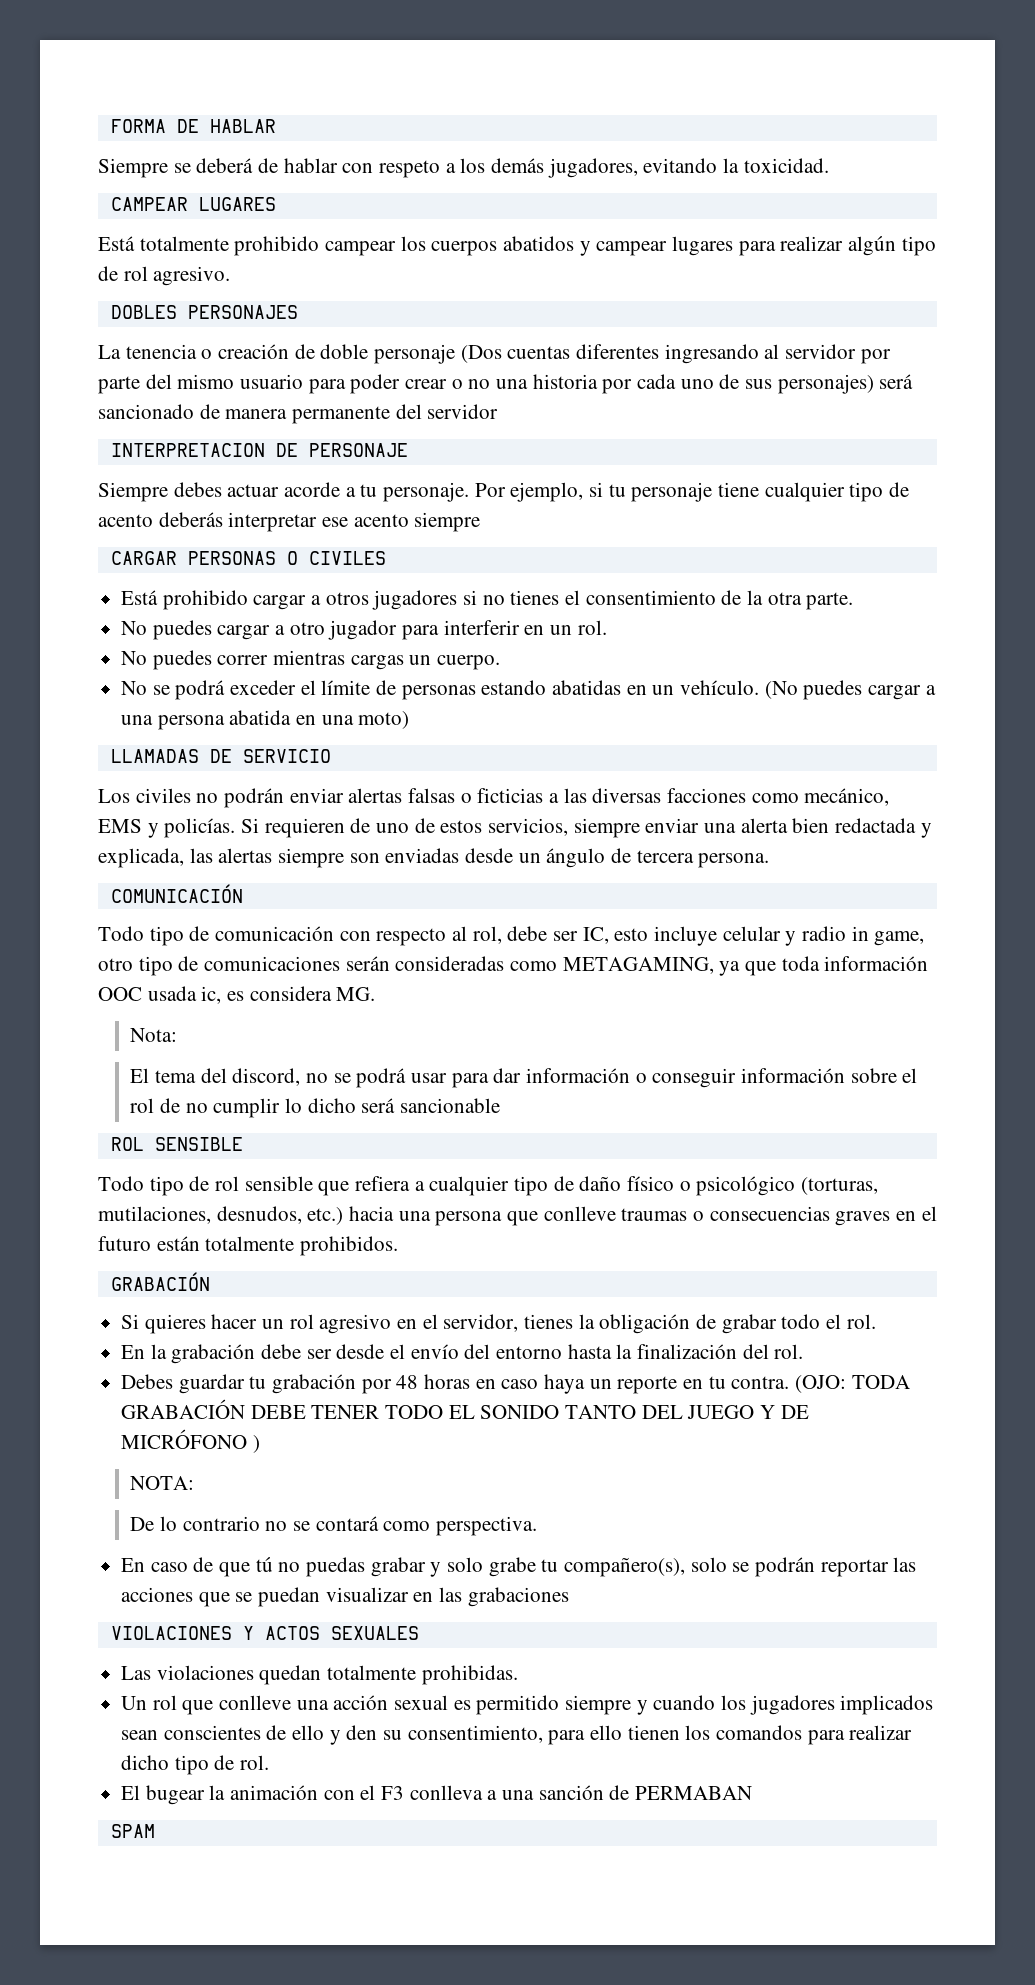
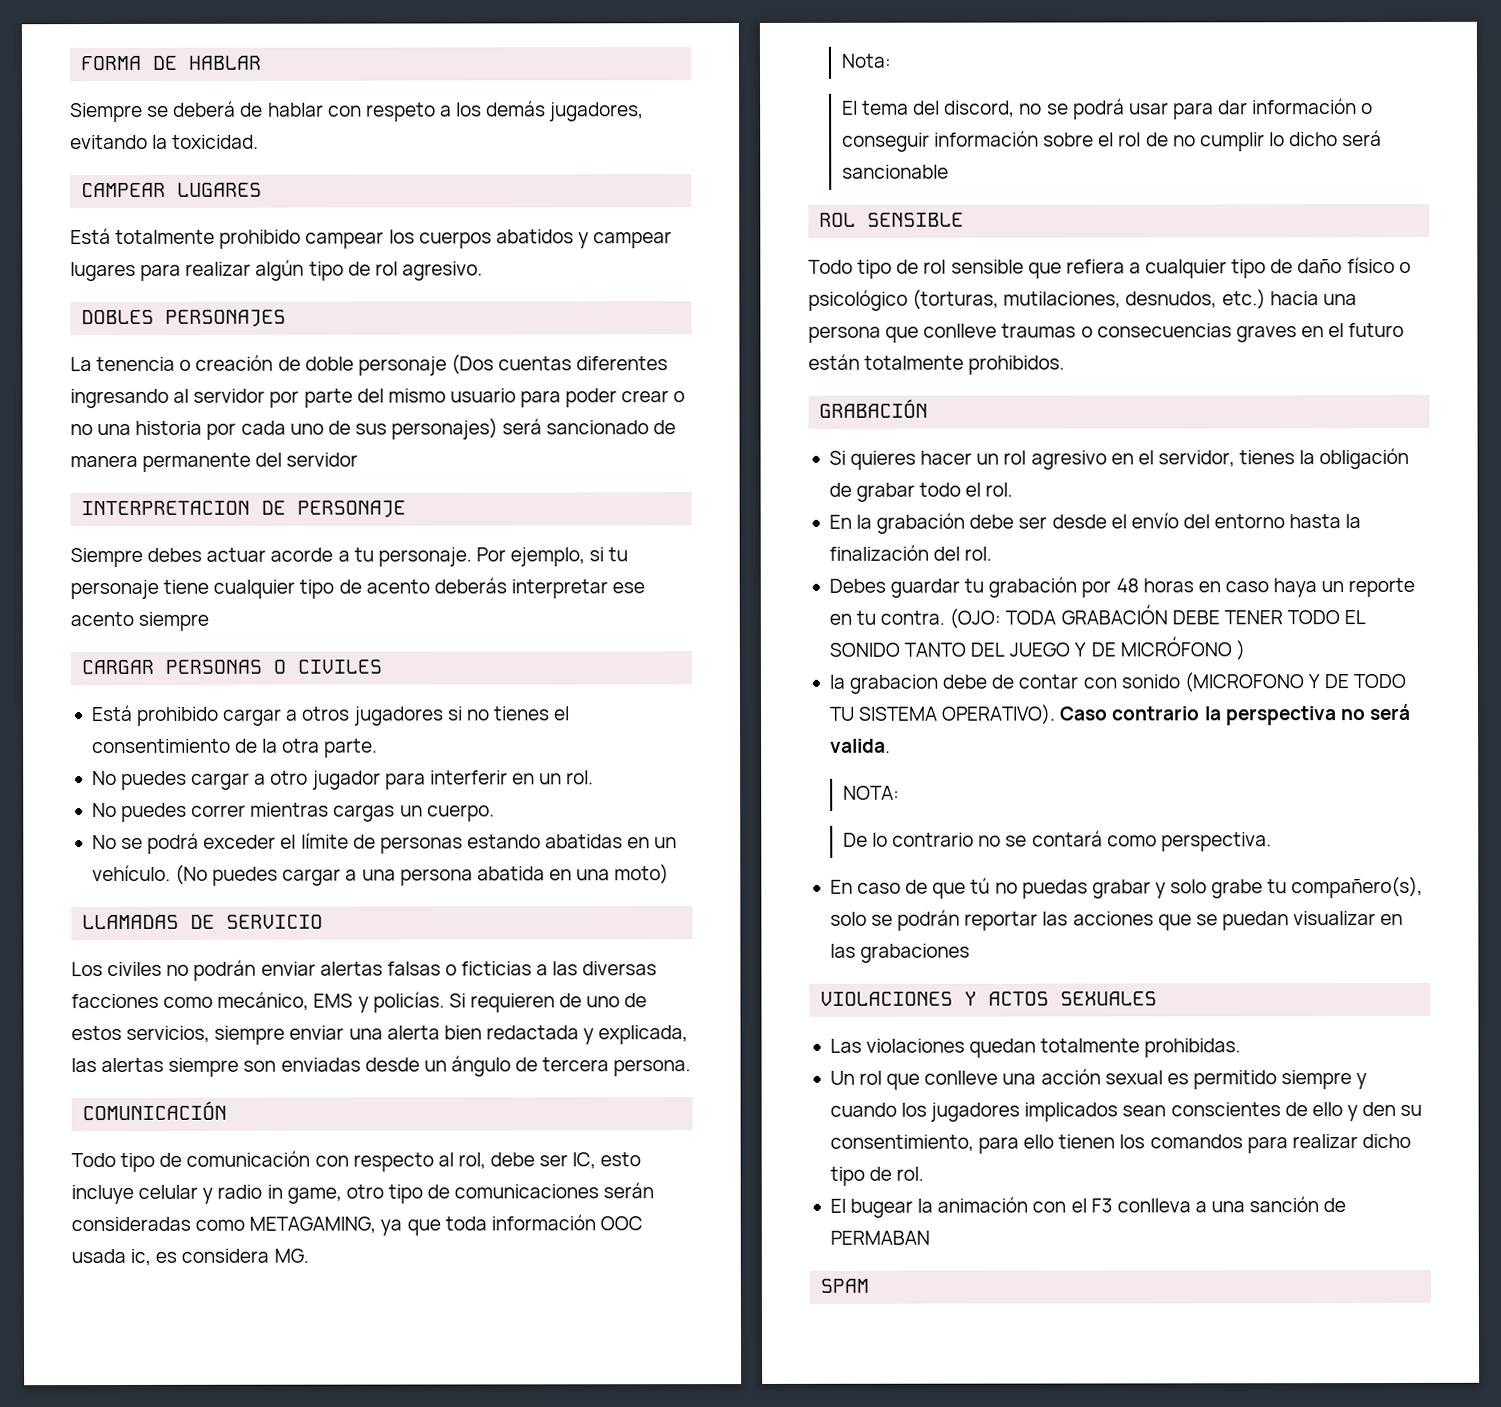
(260, 1444) none -> [828,672,1407,694] [829,703,1411,726] [829,738,891,753] // la grabacion debe de contar con sonido (MICROFONO Y DE TODO TU SISTEMA OPERATIVO). Caso contrario la perspectiva no será valida.

